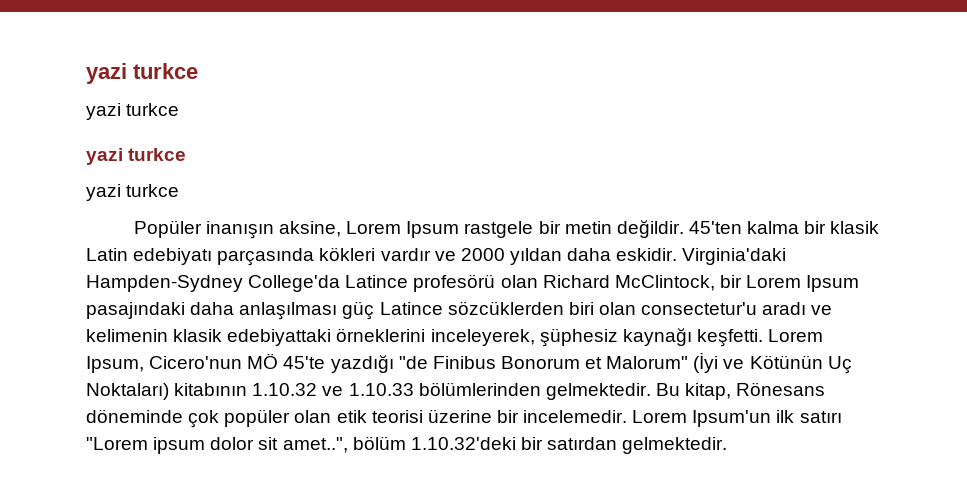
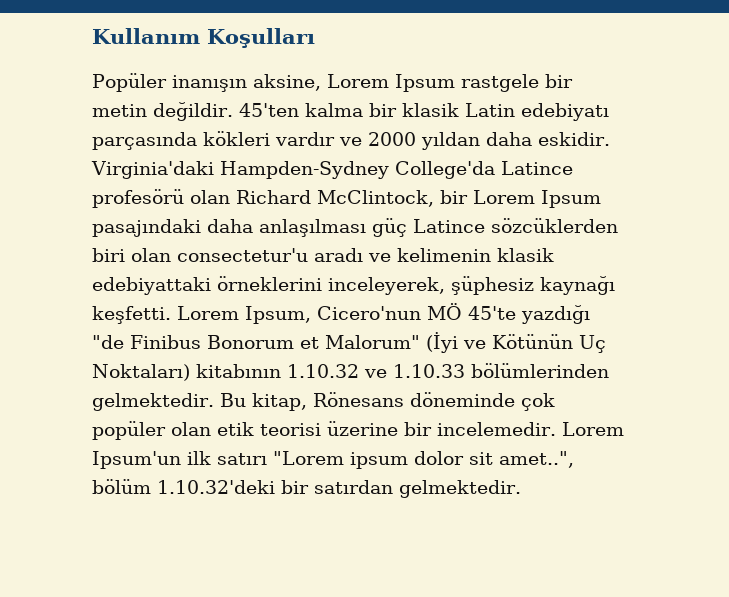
[86,63,198,84] [86,103,180,120] [86,148,187,165] [86,184,180,201] yazi turkce // yazi turkce // yazi turkce // yazi turkce -> [92,28,315,48] Kullanım Koşulları

